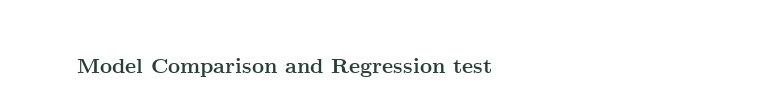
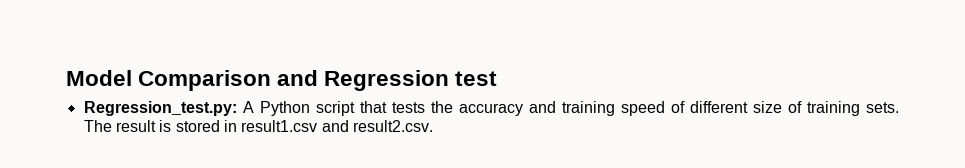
(492, 66) none -> [83,101,899,116] [83,120,433,132] // Regression_test.py: A Python script that tests the accuracy and training speed of different size of training sets. The result is stored in result1.csv and result2.csv.

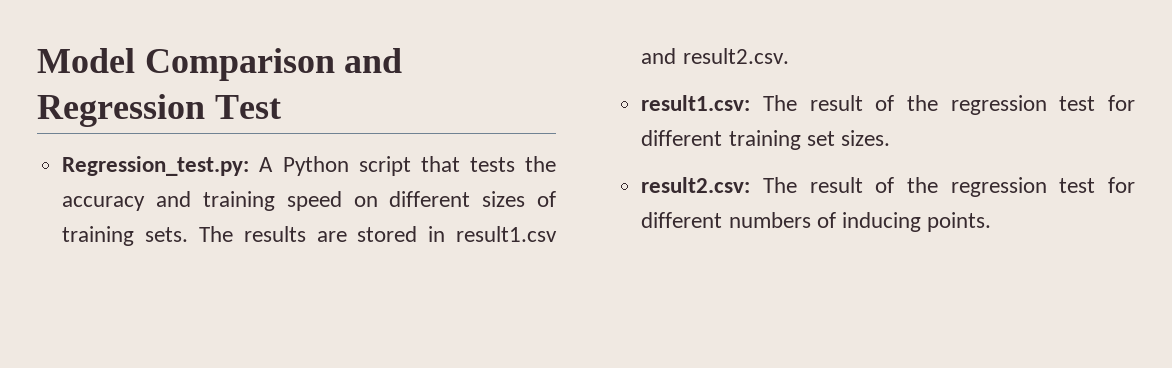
[455,71,498,86] test -> [214,95,281,119] Test
[670,101,782,113] of different size -> [353,191,526,207] on different sizes
[115,120,172,132] result is -> [243,226,347,242] results are
(433, 126) none -> [641,95,1135,115] [641,130,890,150] [641,177,1135,197] [641,212,992,232] // result1.csv: The result of the regression test for different training set sizes. // result2.csv: The result of the regression test for different numbers of inducing points.

